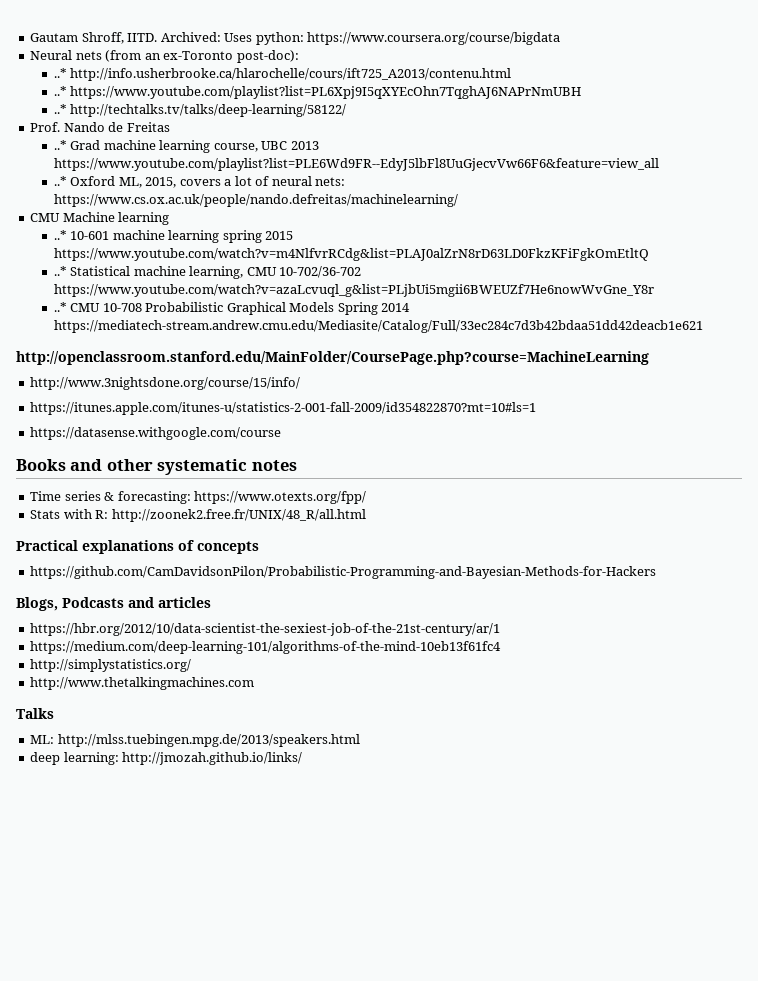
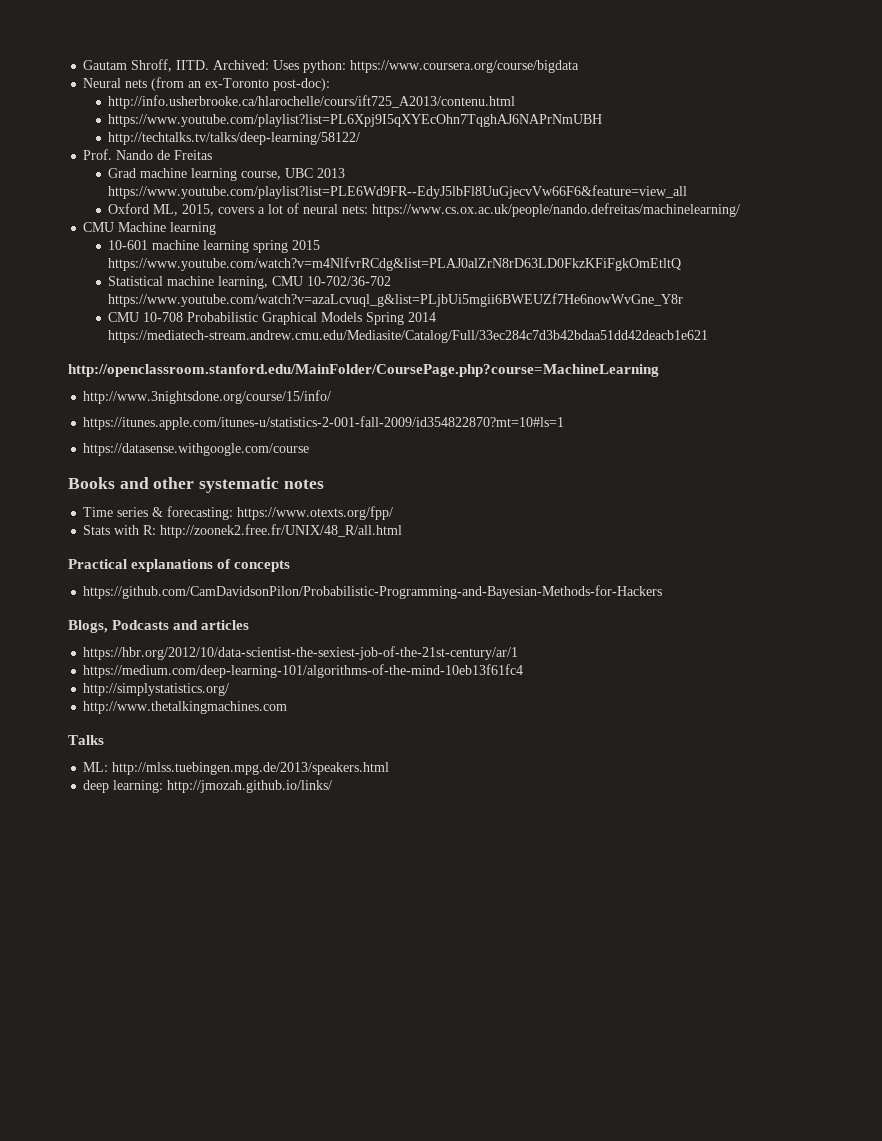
[53,68,67,78] ..* -> (331, 84) none
[53,86,67,96] ..* -> (516, 102) none
[53,104,67,114] ..* -> (603, 120) none
[53,140,67,150] ..* -> (213, 155) none
[53,176,67,186] ..* -> (688, 192) none
[53,230,67,240] ..* -> (217, 228) none
[53,266,67,276] ..* -> (682, 264) none
[53,302,67,312] ..* -> (684, 300) none

